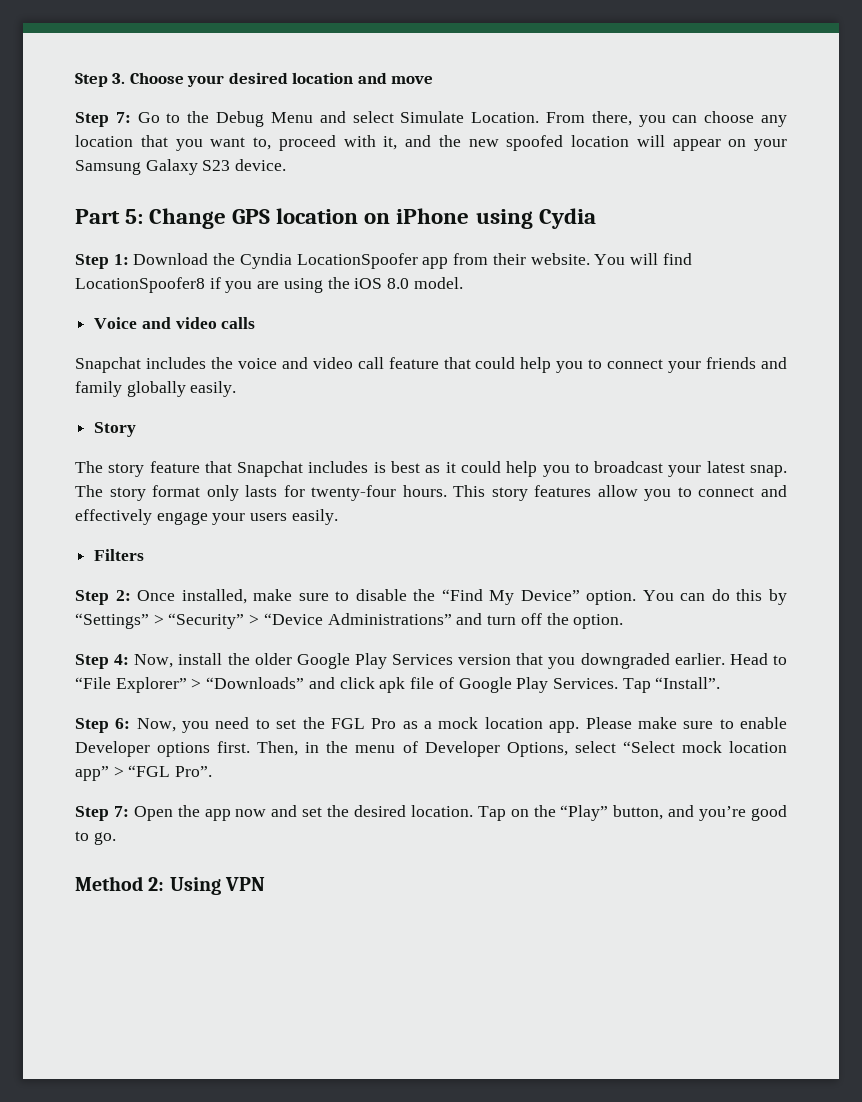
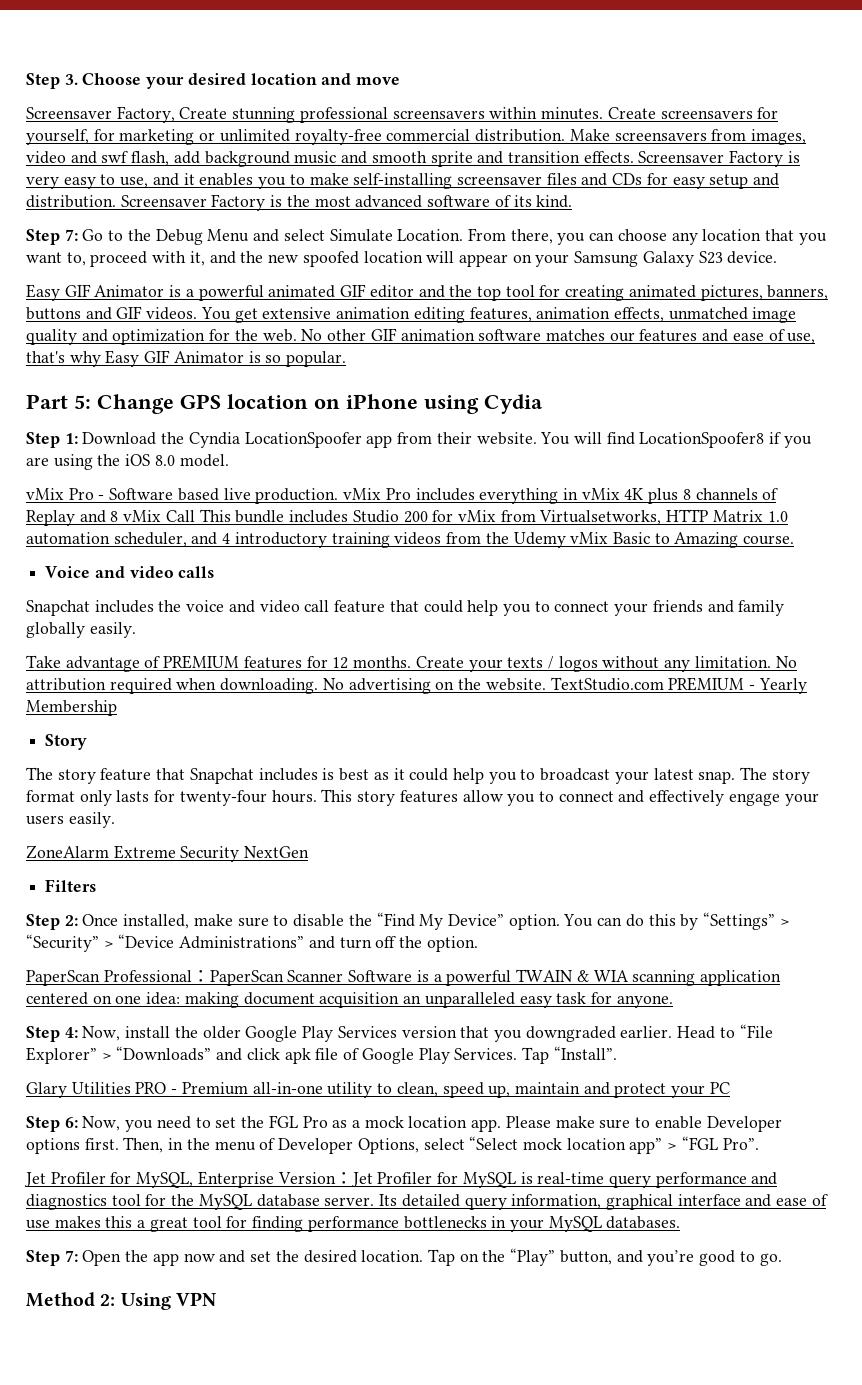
(434, 80) none -> [26,106,779,123] [26,129,806,145] [26,150,800,167] [26,173,780,189] [26,194,573,211] // Screensaver Factory, Create stunning professional screensavers within minutes. Create screensavers for yourself, for marketing or unlimited royalty-free commercial distribution. Make screensavers from images, video and swf flash, add background music and smooth sprite and transition effects. Screensaver Factory is very easy to use, and it enables you to make self-installing screensaver files and CDs for easy setup and distribution. Screensaver Factory is the most advanced software of its kind.
(287, 165) none -> [26,284,829,301] [26,306,797,323] [26,328,816,345] [26,350,347,367] // Easy GIF Animator is a powerful animated GIF editor and the top tool for creating animated pictures, banners, buttons and GIF videos. You get extensive animation editing features, animation effects, unmatched image quality and optimization for the web. No other GIF animation software matches our features and ease of use, that's why Easy GIF Animator is so popular.
(463, 283) none -> [26,488,779,504] [26,509,788,526] [26,532,795,548] // vMix Pro - Software based live production. vMix Pro includes everything in vMix 4K plus 8 channels of Replay and 8 vMix Call This bundle includes Studio 200 for vMix from Virtualsetworks, HTTP Matrix 1.0 automation scheduler, and 4 introductory training videos from the Udemy vMix Basic to Amazing course.
(237, 389) none -> [26,655,797,672] [26,677,807,694] [26,700,117,716] // Take advantage of PREMIUM features for 12 months. Create your texts / logos without any limitation. No attribution required when downloading. No advertising on the website. TextStudio.com PREMIUM - Yearly Membership
(338, 517) none -> [26,845,310,862] // ZoneAlarm Extreme Security NextGen
(624, 621) none -> [26,969,781,986] [26,992,673,1008] // PaperScan Professional：PaperScan Scanner Software is a powerful TWAIN & WIA scanning application centered on one idea: making document acquisition an unparalleled easy task for anyone.
(721, 683) none -> [26,1082,730,1098] // Glary Utilities PRO - Premium all-in-one utility to clean, speed up, maintain and protect your PC
(213, 771) none -> [24,1171,778,1188] [26,1194,828,1210] [26,1216,681,1232] // Jet Profiler for MySQL, Enterprise Version：Jet Profiler for MySQL is real-time query performance and diagnostics tool for the MySQL database server. Its detailed query information, graphical interface and ease of use makes this a great tool for finding performance bottlenecks in your MySQL databases.

